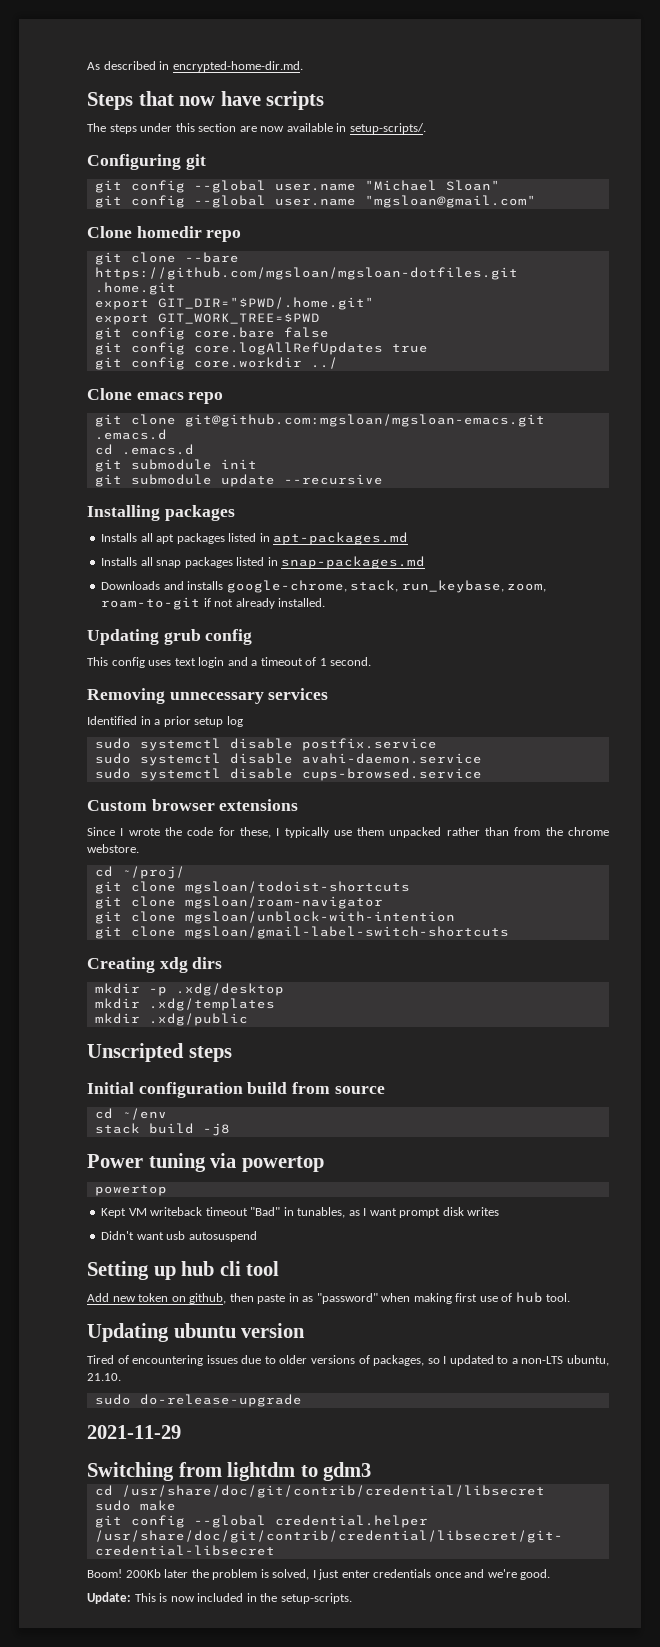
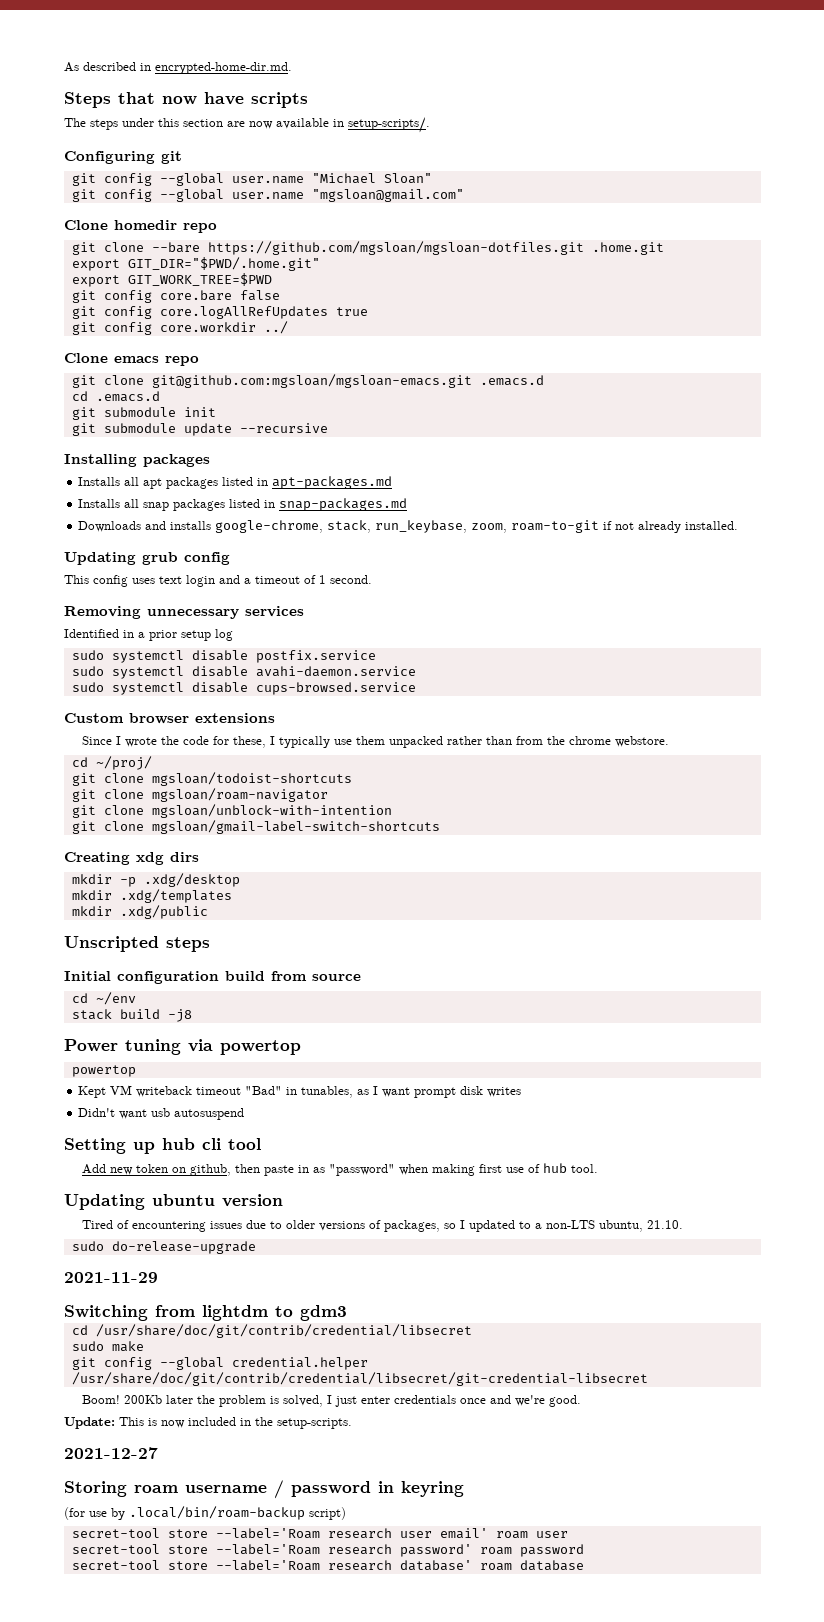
(352, 1598) none -> [64,1447,158,1459] [64,1480,464,1499] [64,1506,346,1520] [71,1528,568,1539] [71,1544,584,1557] [71,1560,584,1571] // 2021-12-27 // Storing roam username / password in keyring // (for use by .local/bin/roam-backup script) // secret-tool store --label='Roam research user email' roam user // secret-tool store --label='Roam research password' roam password // secret-tool store --label='Roam research database' roam database

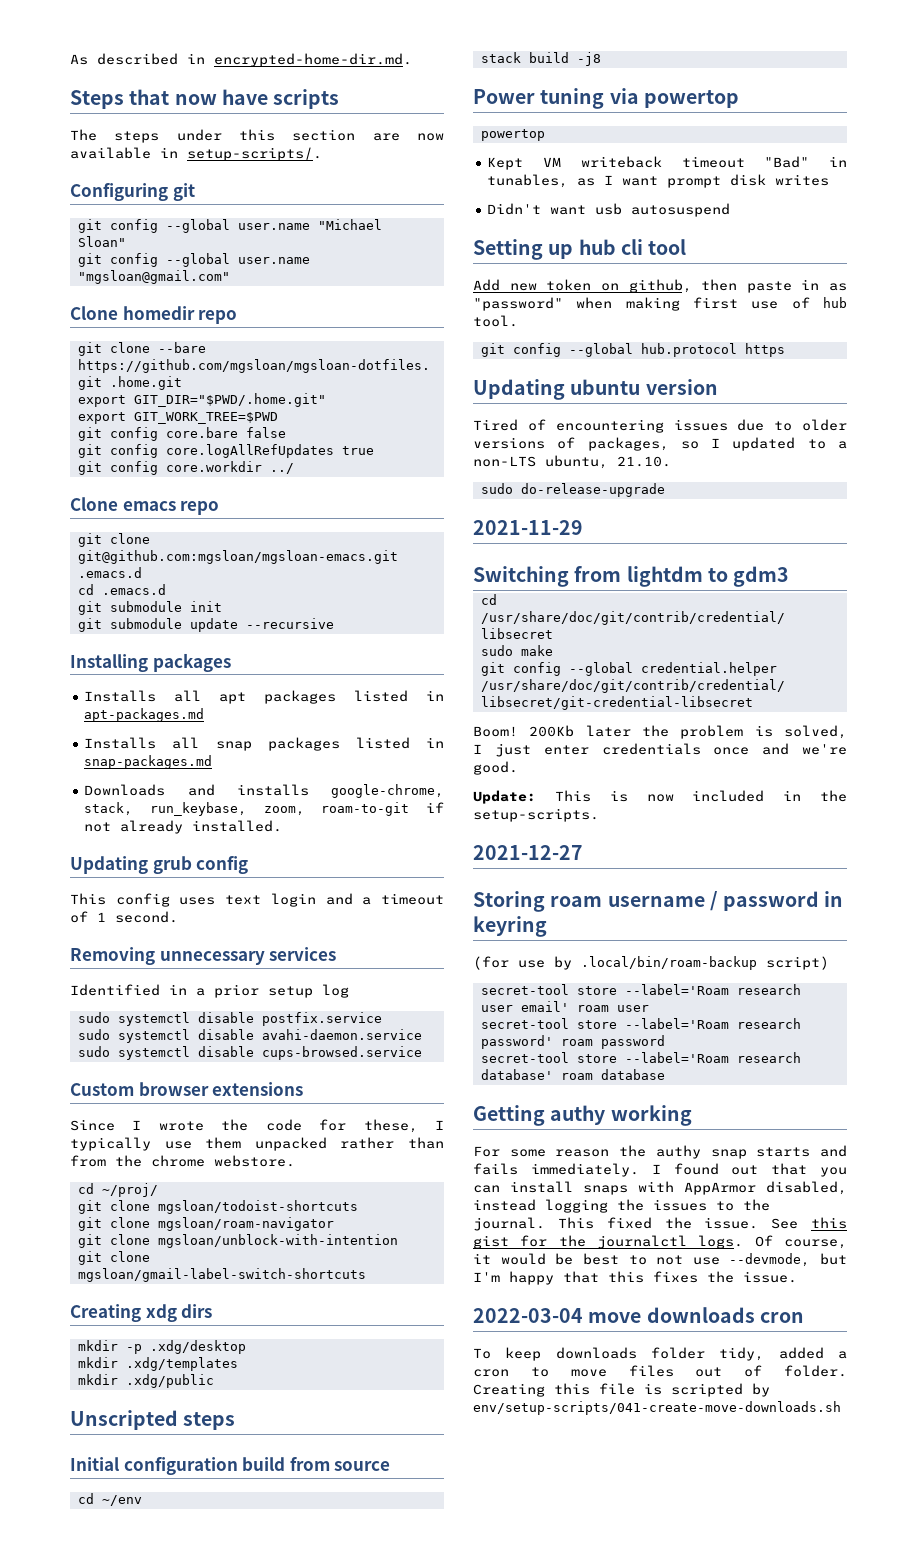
(598, 1168) none -> [480,343,785,357] // git config --global hub.protocol https
(584, 1565) none -> [473,1105,692,1126] [473,1145,847,1159] [473,1163,847,1177] [473,1181,847,1195] [473,1199,770,1213] [473,1217,847,1231] [473,1235,847,1249] [473,1253,847,1267] [473,1271,797,1285] [473,1307,804,1323] [473,1347,847,1361] [473,1365,847,1377] [473,1383,770,1397] [473,1401,841,1415] // Getting authy working // For some reason the authy snap starts and fails immediately. I found out that you can install snaps with AppArmor disabled, instead logging the issues to the journal. This fixed the issue. See this gist for the journalctl logs. Of course, it would be best to not use --devmode, but I'm happy that this fixes the issue. // 2022-03-04 move downloads cron // To keep downloads folder tidy, added a cron to move files out of folder. Creating this file is scripted by env/setup-scripts/041-create-move-downloads.sh

